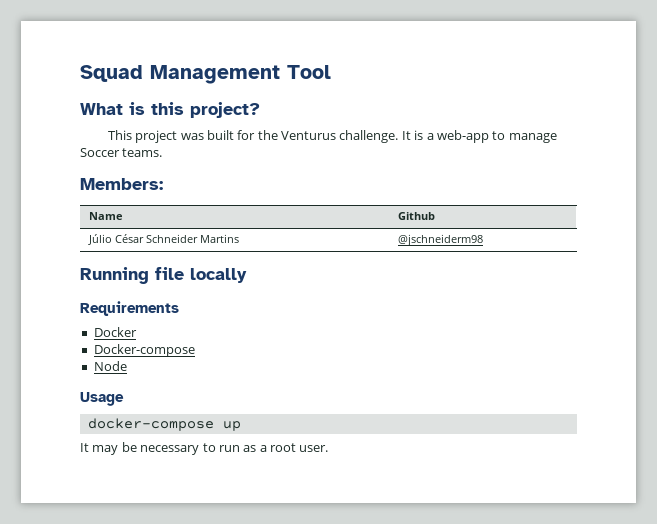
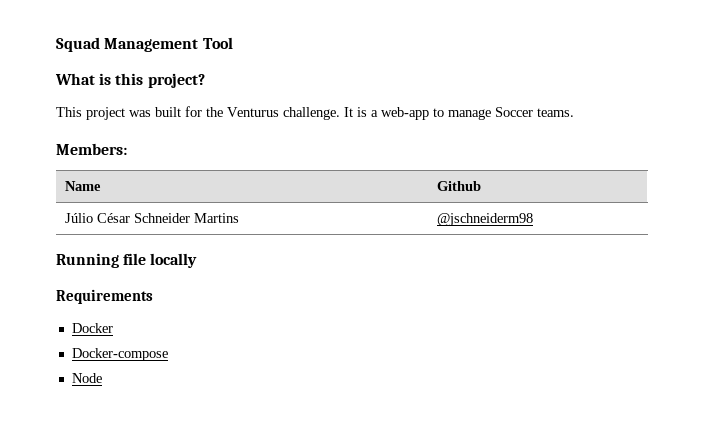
[80,392,124,406] [87,418,241,431] [80,442,329,455] // Usage // docker-compose up // It may be necessary to run as a root user. -> (102, 378) none

